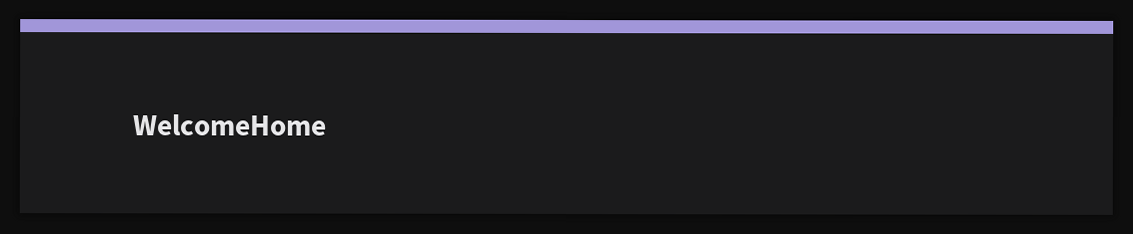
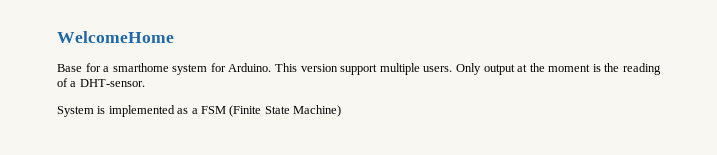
(327, 125) none -> [57,63,661,75] [57,78,145,87] [57,105,341,117] // Base for a smarthome system for Arduino. This version support multiple users. Only output at the moment is the reading of a DHT-sensor. // System is implemented as a FSM (Finite State Machine)

